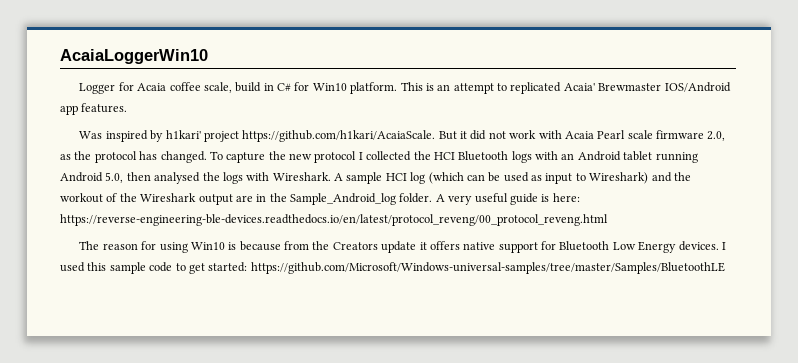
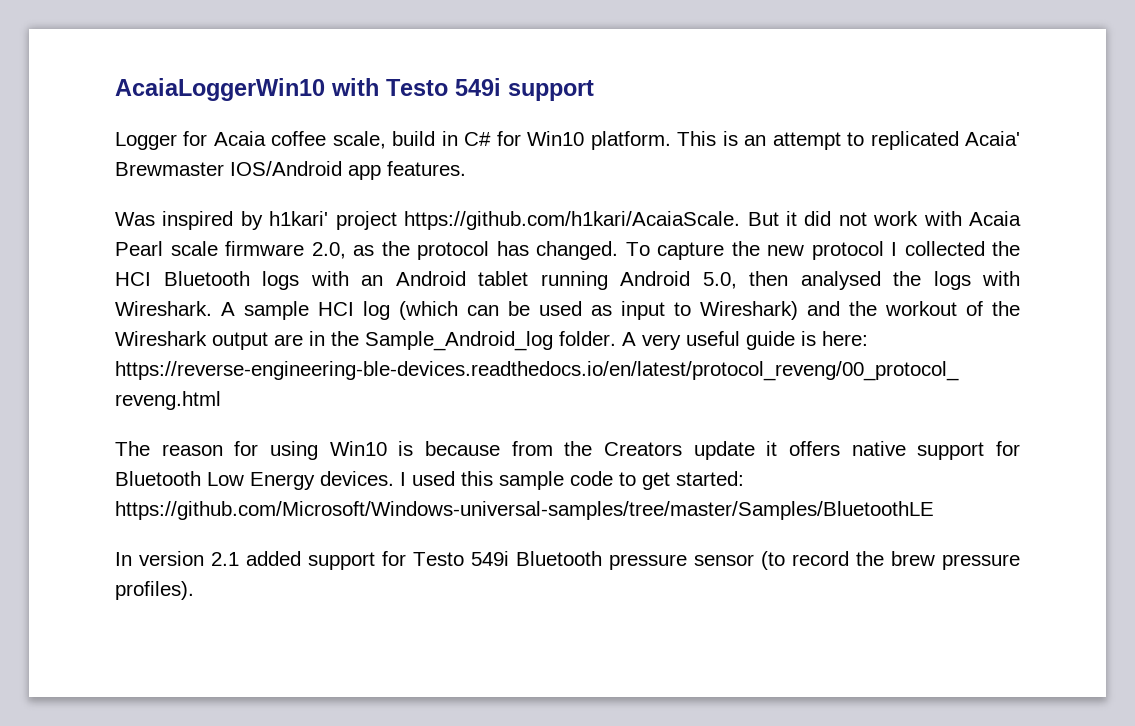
(208, 56) none -> [331,78,594,101] with Testo 549i support
(725, 268) none -> [115,551,1020,570] [115,581,194,600] // In version 2.1 added support for Testo 549i Bluetooth pressure sensor (to record the brew pressure profiles).

